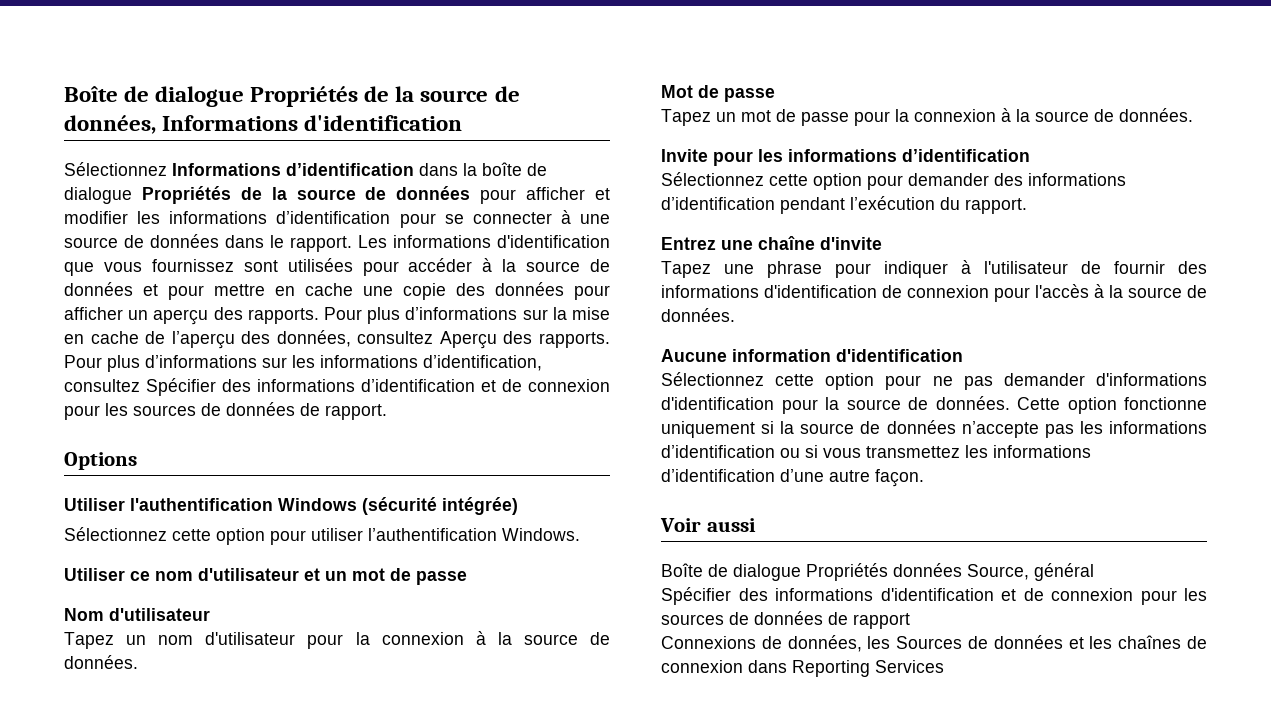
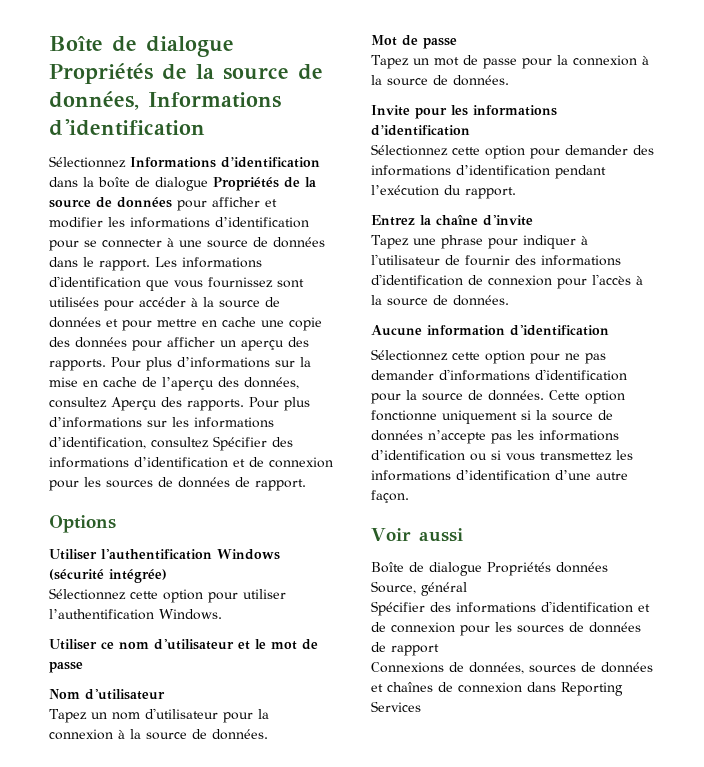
[325,571,347,581] un -> [255,639,266,649] le
[721,240,753,250] une -> [420,215,431,225] la
[867,635,1113,649] les Sources de données et les -> [529,662,653,673] [371,684,383,692] sources de données et

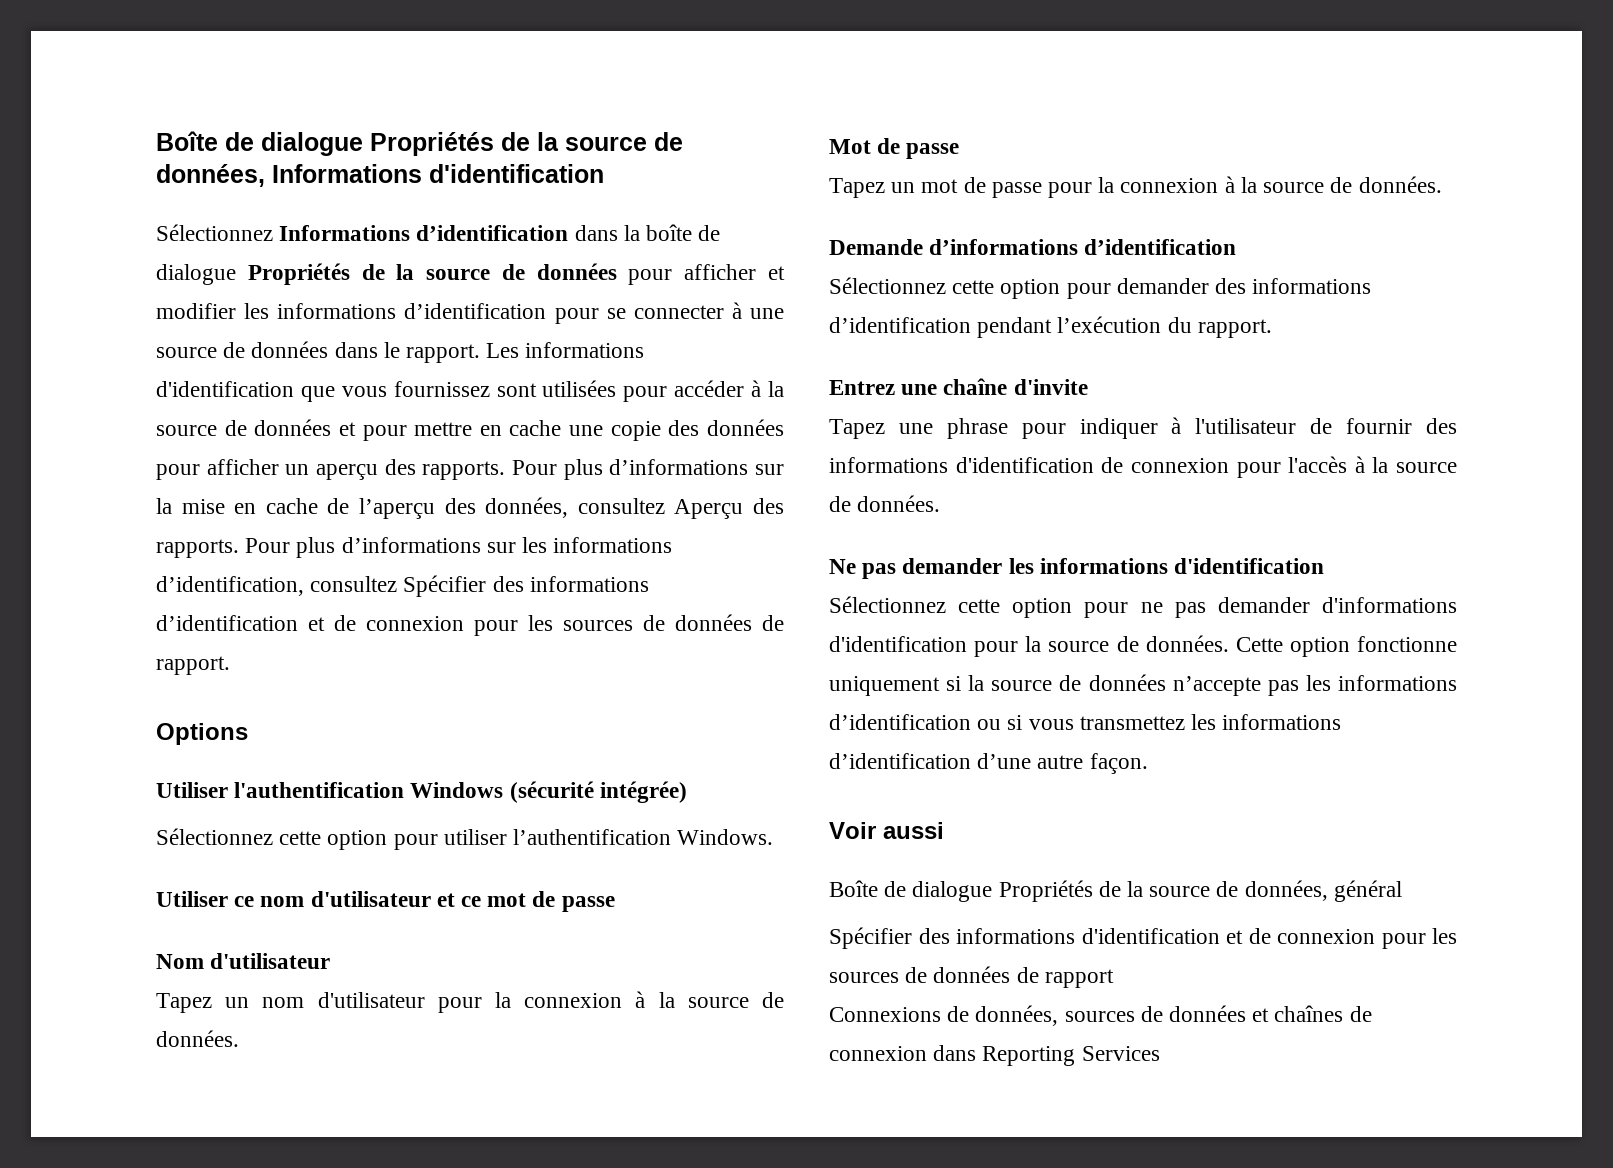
[255,639,266,649] le -> [461,896,482,907] ce
[371,105,557,119] Invite pour les informations -> [829,239,1079,255] Demande d’informations
[420,215,431,225] la -> [901,384,938,395] une
[371,325,505,336] Aucune information -> [829,558,1168,579] Ne pas demander les informations
[556,562,608,573] [371,581,416,594] données Source, -> [1098,880,1328,901] de la source de données,

